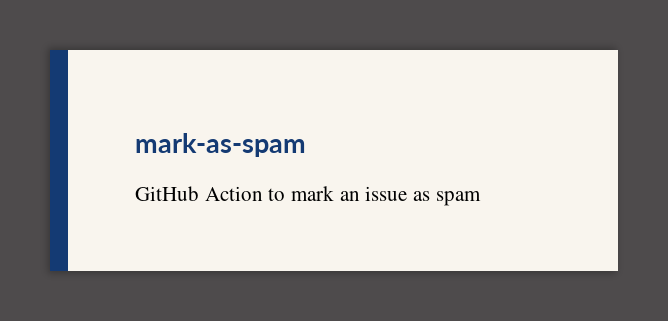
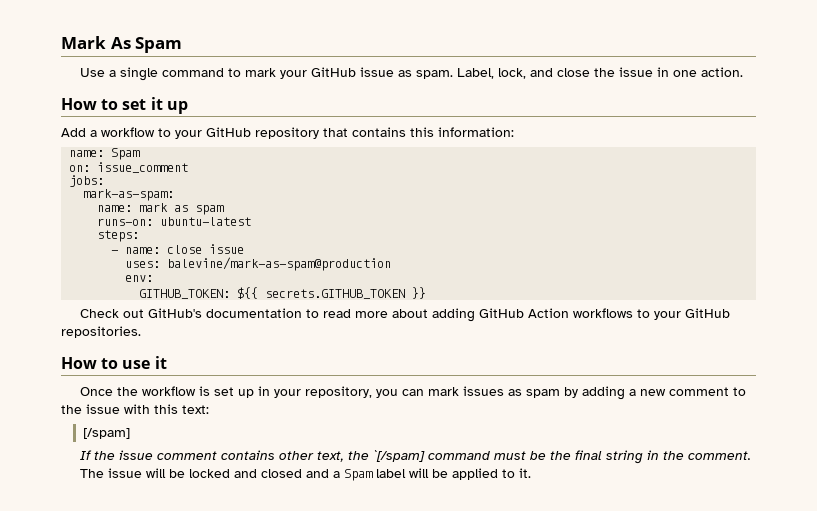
[135,133,306,157] [135,186,481,206] mark-as-spam // GitHub Action to mark an issue as spam -> [61,36,183,53] [80,67,744,81] [61,97,188,114] [61,127,514,139] [69,148,141,160] [69,162,189,173] [69,175,105,187] [83,189,175,201] [97,203,225,215] [97,217,252,226] [97,230,140,242] [111,244,245,254] [125,257,392,271] [125,275,154,282] [139,287,427,299] [80,308,731,322] [61,326,141,338] [61,356,167,369] [80,386,747,400] [61,404,209,414] [83,428,131,439] [80,450,752,464] [80,468,532,481] Mark As Spam // Use a single command to mark your GitHub issue as spam. Label, lock, and close the issue in one action. // How to set it up // Add a workflow to your GitHub repository that contains this information: // name: Spam // on: issue_comment // jobs: // mark-as-spam: // name: mark as spam // runs-on: ubuntu-latest // steps: // - name: close issue // uses: balevine/mark-as-spam@production // env: // GITHUB_TOKEN: ${{ secrets.GITHUB_TOKEN }} // Check out GitHub's documentation to read more about adding GitHub Action workflows to your GitHub repositories. // How to use it // Once the workflow is set up in your repository, you can mark issues as spam by adding a new comment to the issue with this text: // [/spam] // If the issue comment contains other text, the `[/spam] command must be the final string in the comment. // The issue will be locked and closed and a Spam label will be applied to it.

